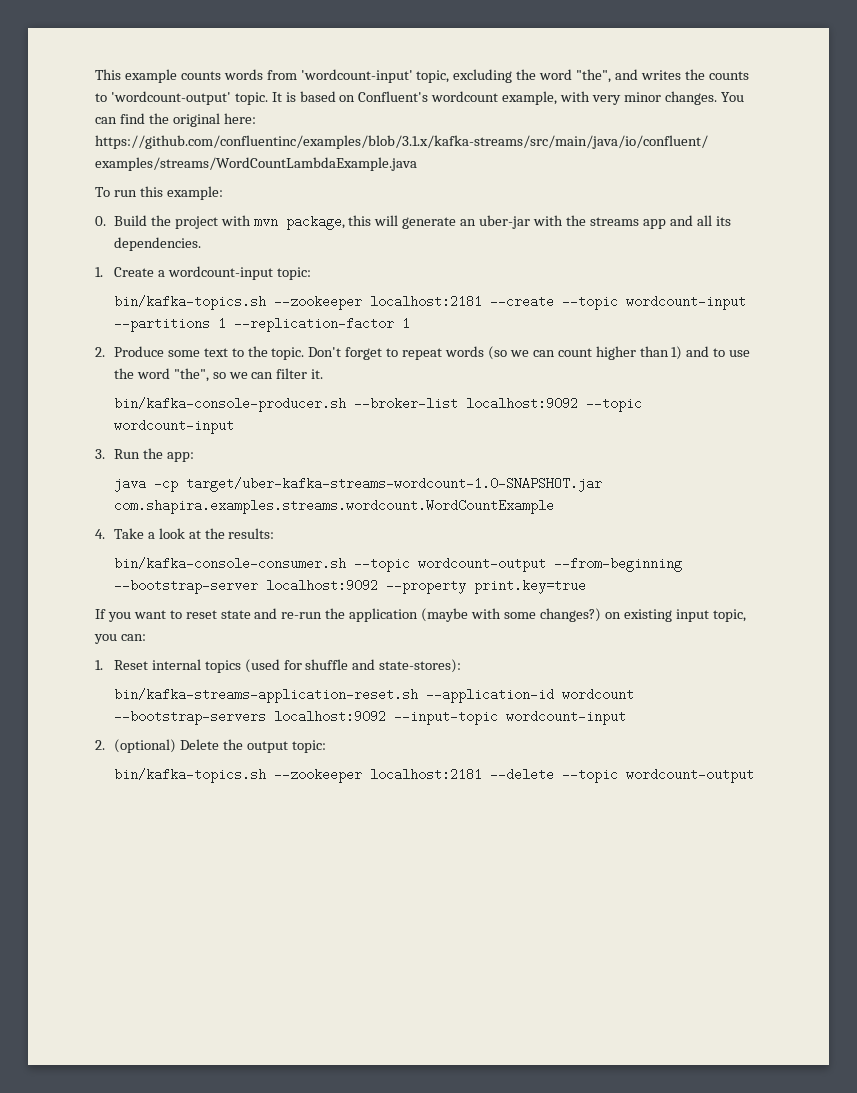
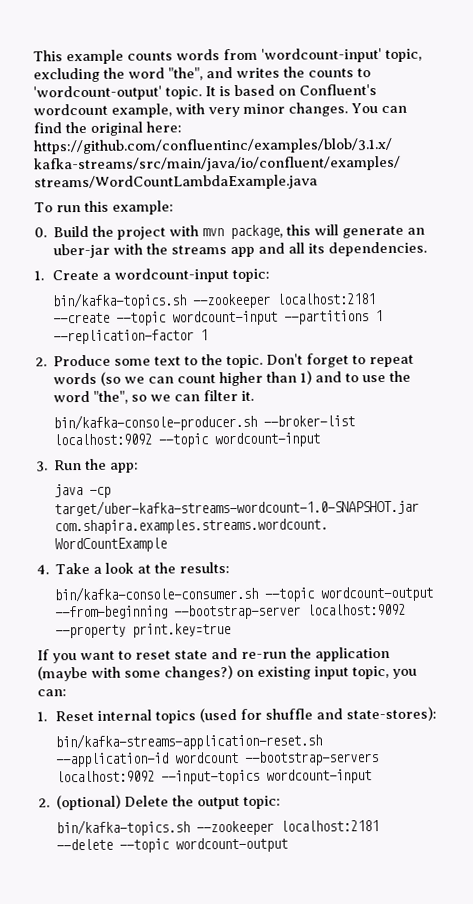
[393,710,498,725] --input-topic -> [160,769,260,785] --input-topics

